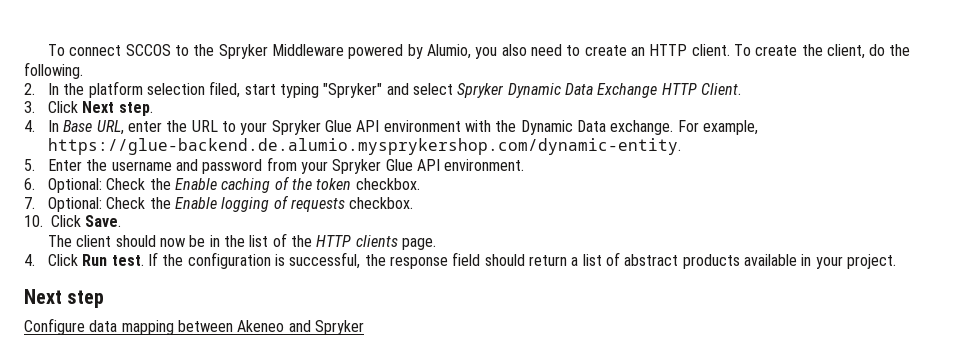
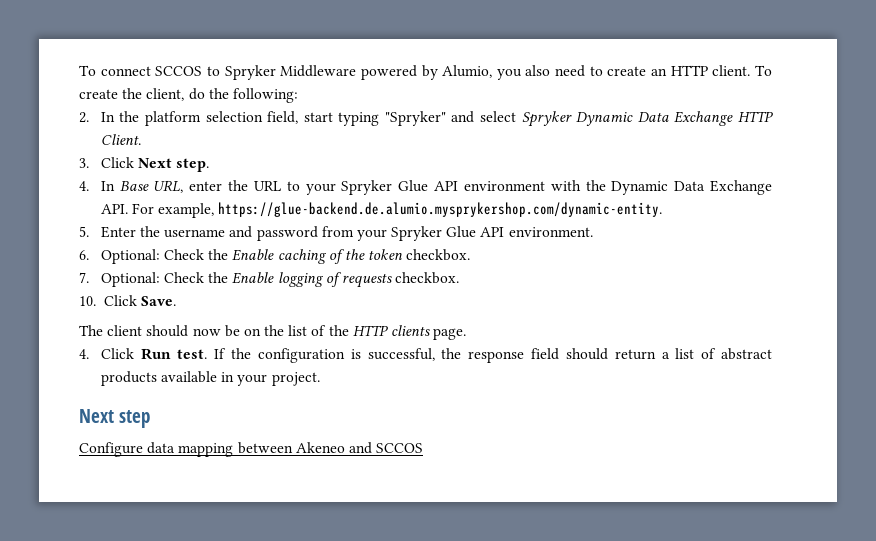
[193,44,215,56] the -> (220, 71) none
[24,62,83,79] following. -> [232,88,298,103] following:
[209,81,241,98] filed, -> [267,111,299,124] field,
[610,120,674,135] exchange. -> [709,180,772,195] [100,204,128,214] Exchange API.
[209,235,220,247] in -> [243,328,261,336] on
[314,320,364,335] Spryker -> [376,443,424,453] SCCOS

